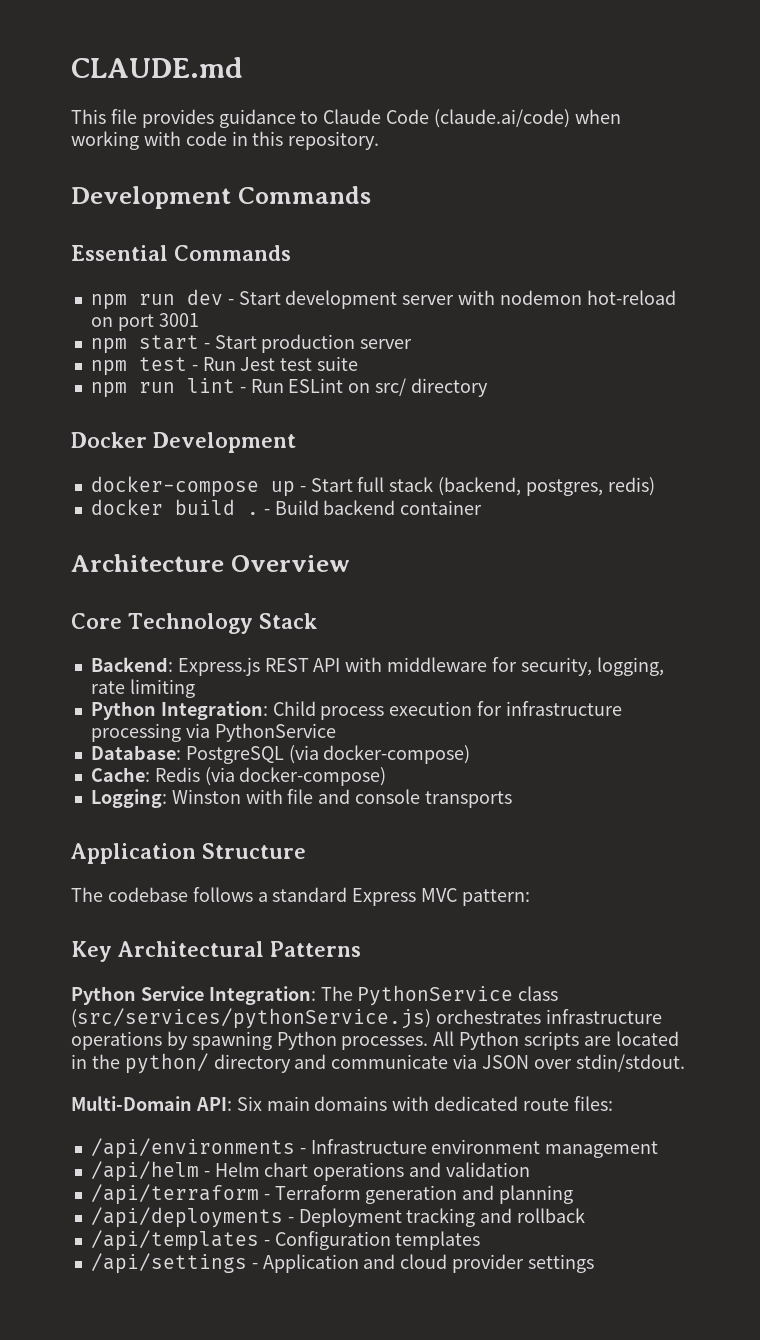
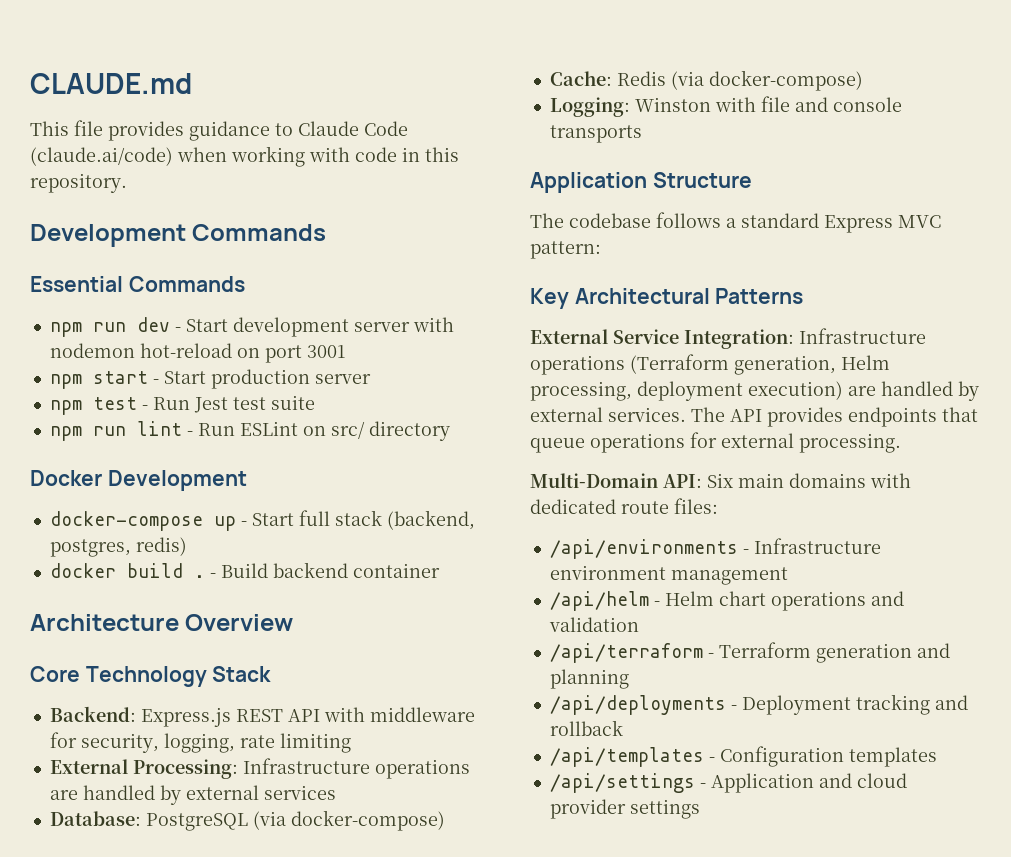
[90,701,622,720] [90,723,336,742] Python Integration: Child process execution for infrastructure processing via PythonService -> [49,758,470,779] [49,785,336,805] External Processing: Infrastructure operations are handled by external services
[71,986,136,1005] Python -> [530,329,608,344] External
[320,985,559,1006] [71,1008,662,1029] [71,1031,679,1050] [71,1053,685,1074] The PythonService class (src/services/pythonService.js) orchestrates infrastructure operations by spawning Python processes. All Python scripts are located in the python/ directory and communicate via JSON over stdin/stdout. -> [799,328,926,344] [530,354,890,375] [530,381,979,401] [530,407,978,427] [530,432,901,453] Infrastructure operations (Terraform generation, Helm processing, deployment execution) are handled by external services. The API provides endpoints that queue operations for external processing.

